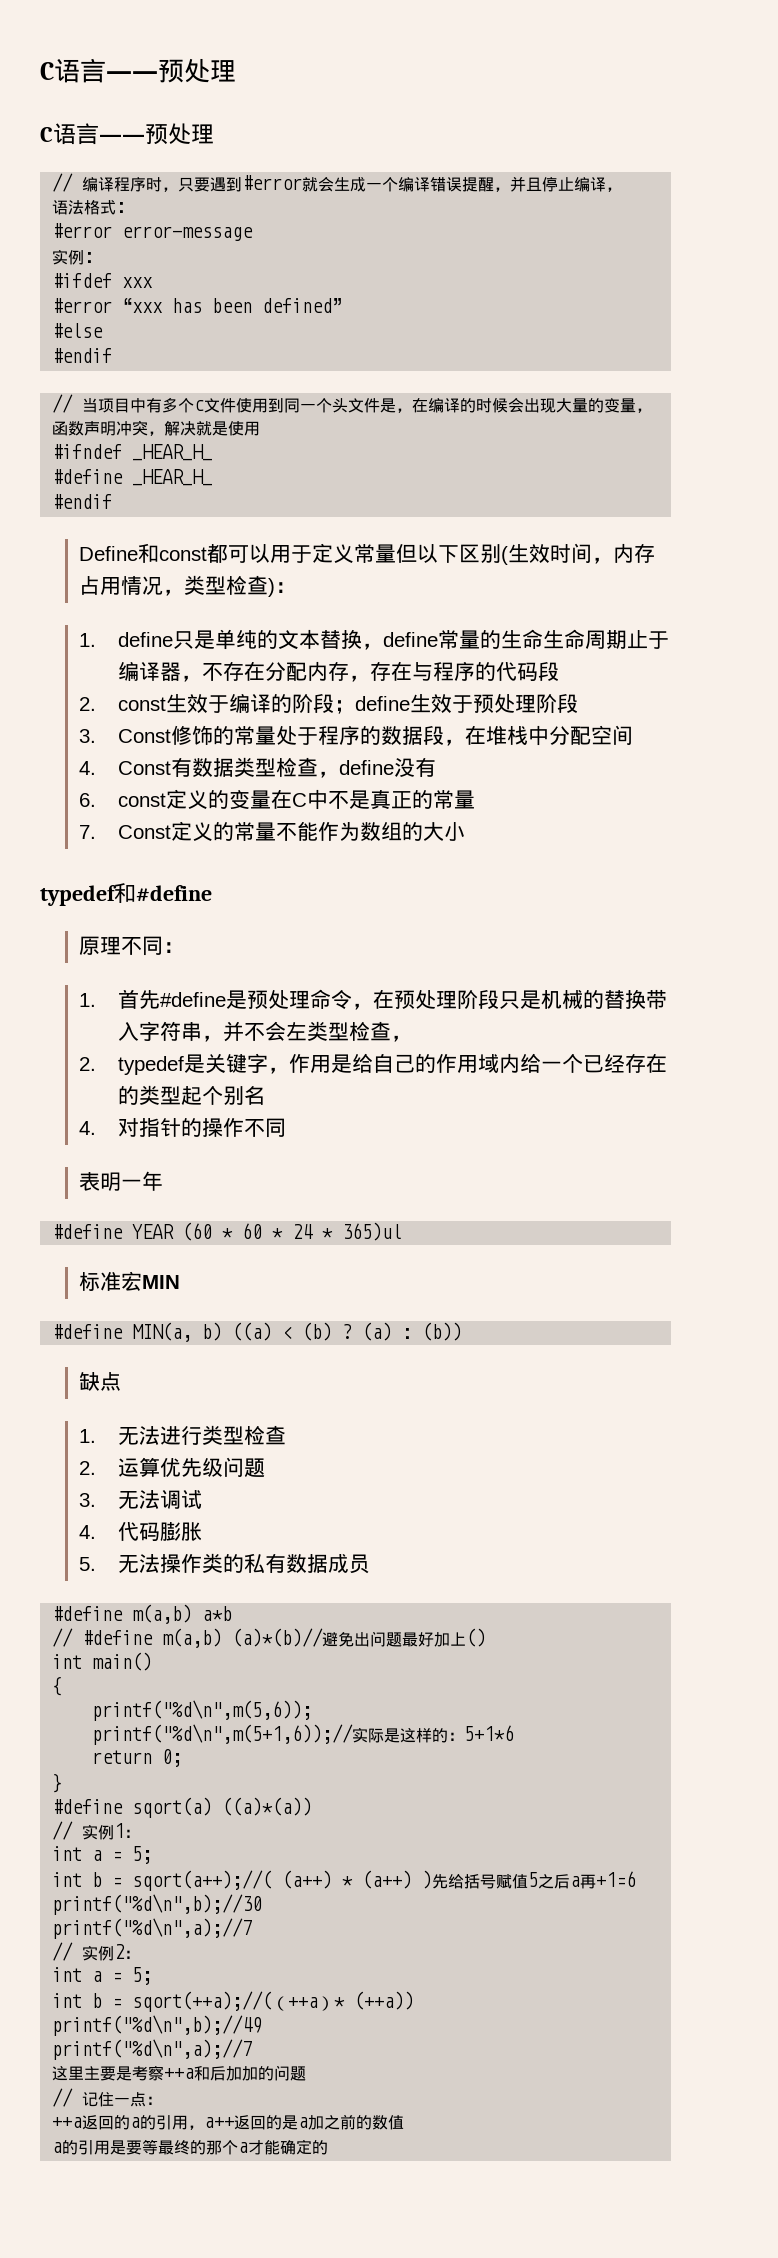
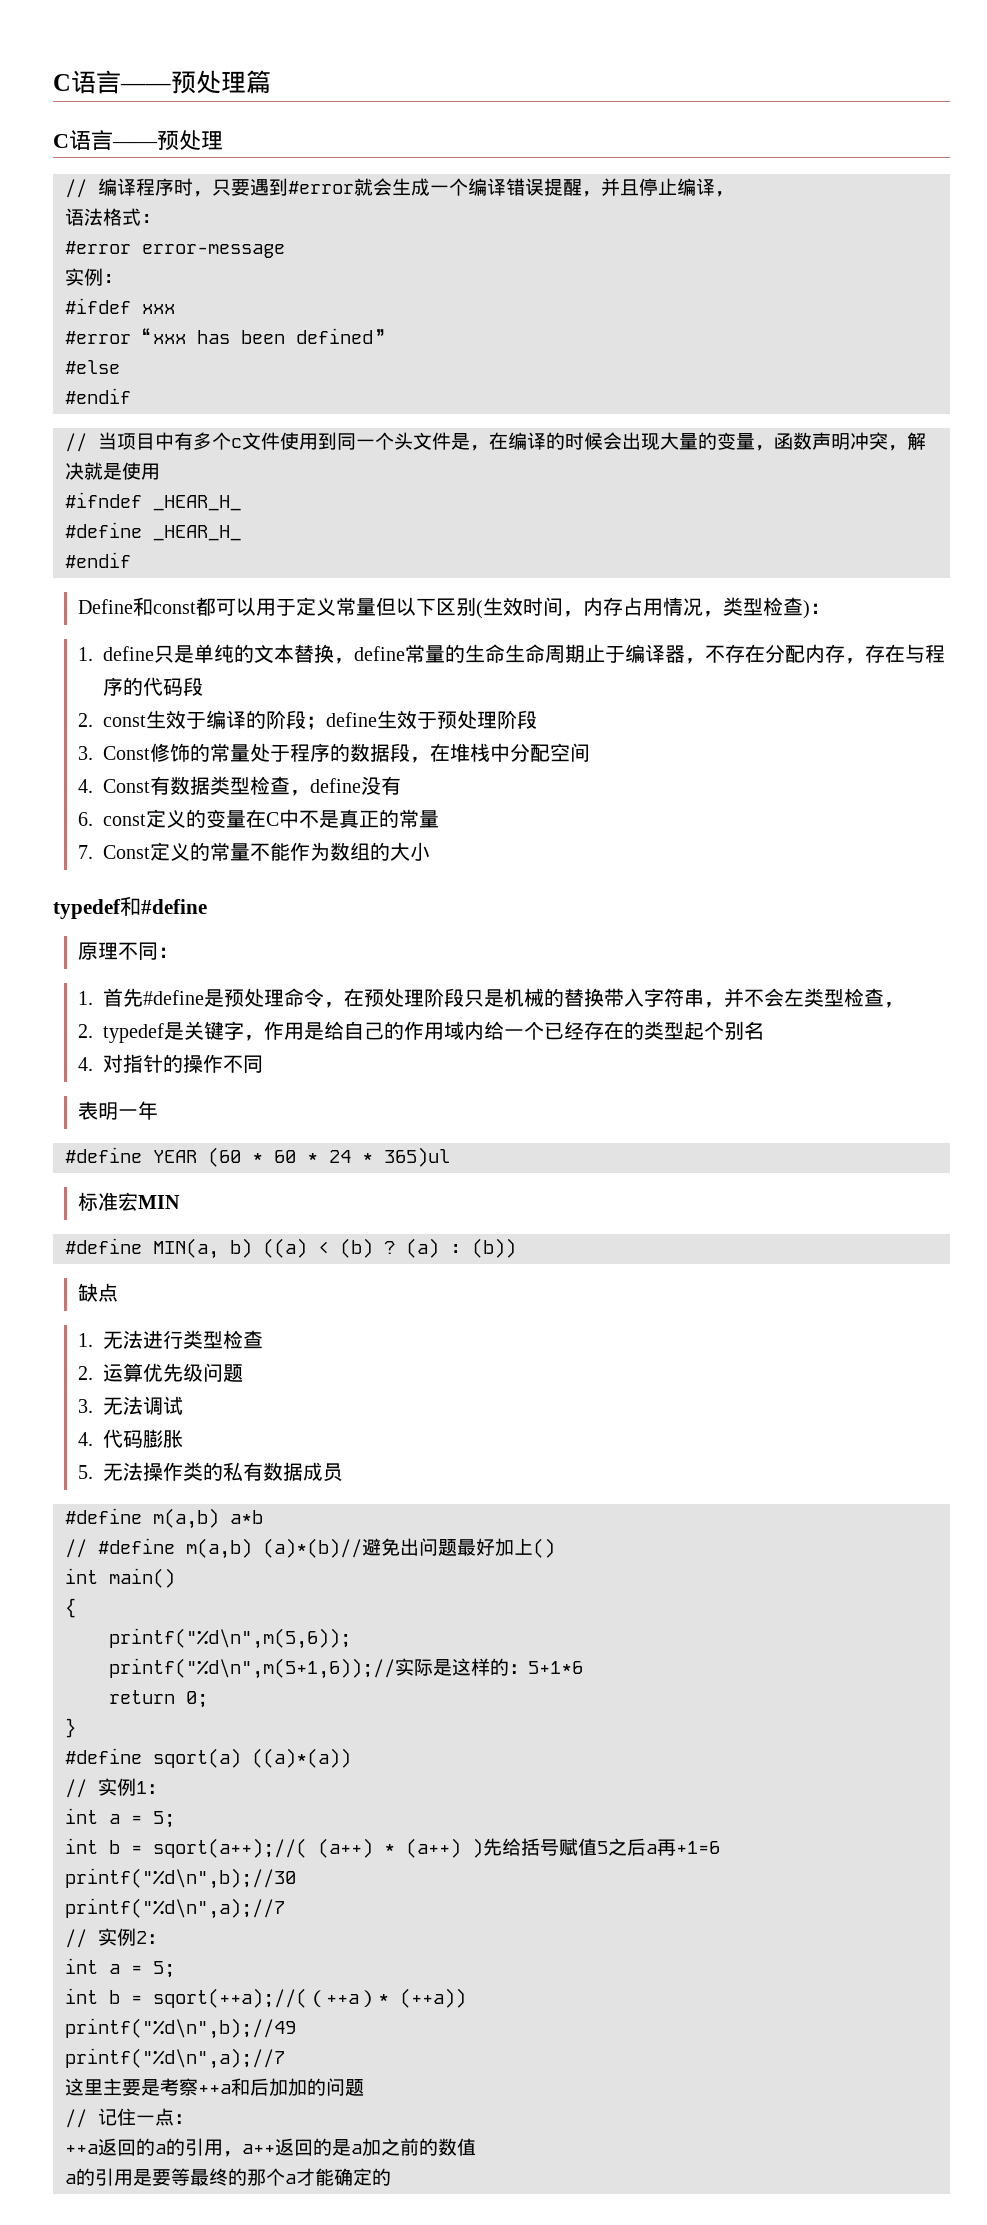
[40,58,236,83] C语言——预处理 -> [53,70,271,94] C语言——预处理篇

